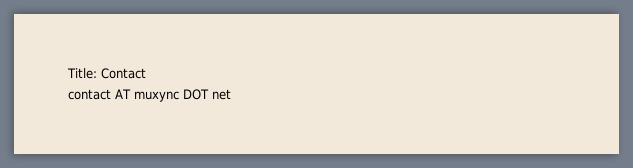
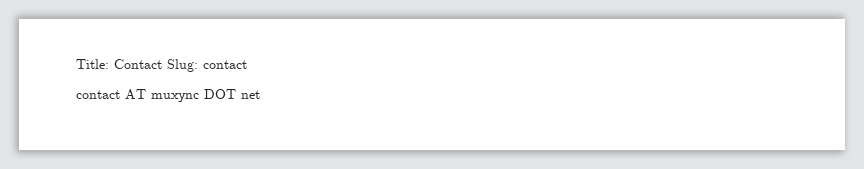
(146, 73) none -> [167,59,247,72] Slug: contact

